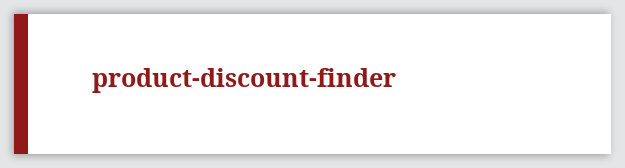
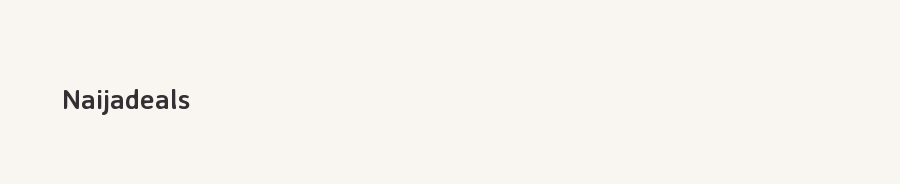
[92,68,396,93] product-discount-finder -> [62,89,190,115] Naijadeals

